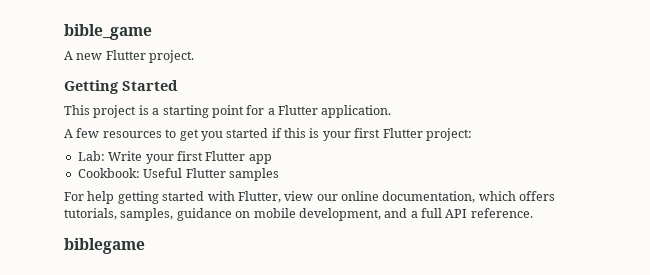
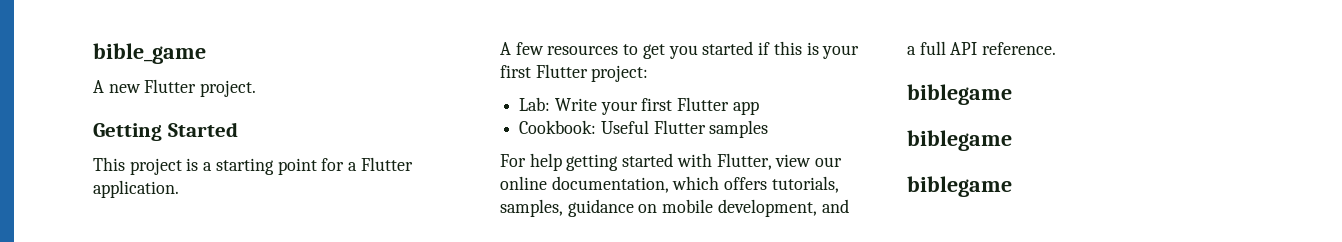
(145, 246) none -> [907,130,1012,151] [907,176,1012,197] // biblegame // biblegame

